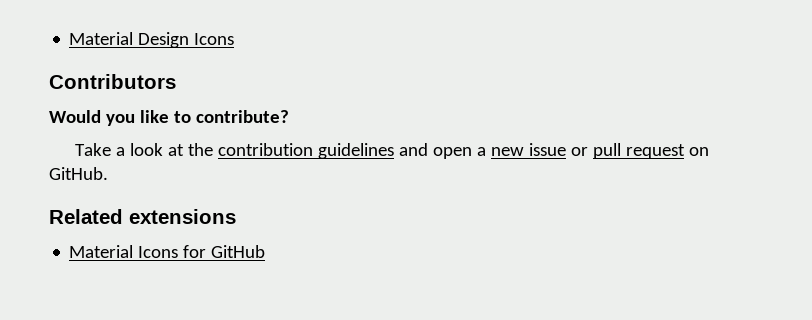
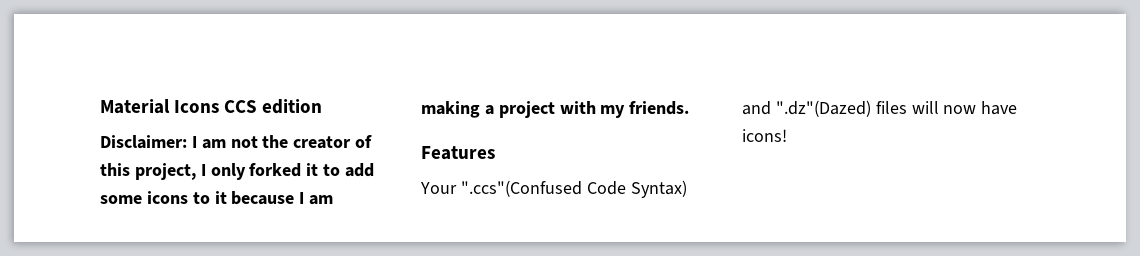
[69,32,235,48] [49,74,176,89] [49,110,289,126] [74,143,709,159] [49,167,108,180] [49,209,236,224] [69,245,266,258] Material Design Icons // Contributors // Would you like to contribute? // Take a look at the contribution guidelines and open a new issue or pull request on GitHub. // Related extensions // Material Icons for GitHub -> [100,99,323,114] [100,135,373,149] [100,163,375,180] [100,191,334,205] [421,101,690,118] [421,146,495,160] [420,180,687,198] [742,100,1018,117] [742,129,787,142] Material Icons CCS edition // Disclaimer: I am not the creator of this project, I only forked it to add some icons to it because I am making a project with my friends. // Features // Your ".ccs"(Confused Code Syntax) and ".dz"(Dazed) files will now have icons!

